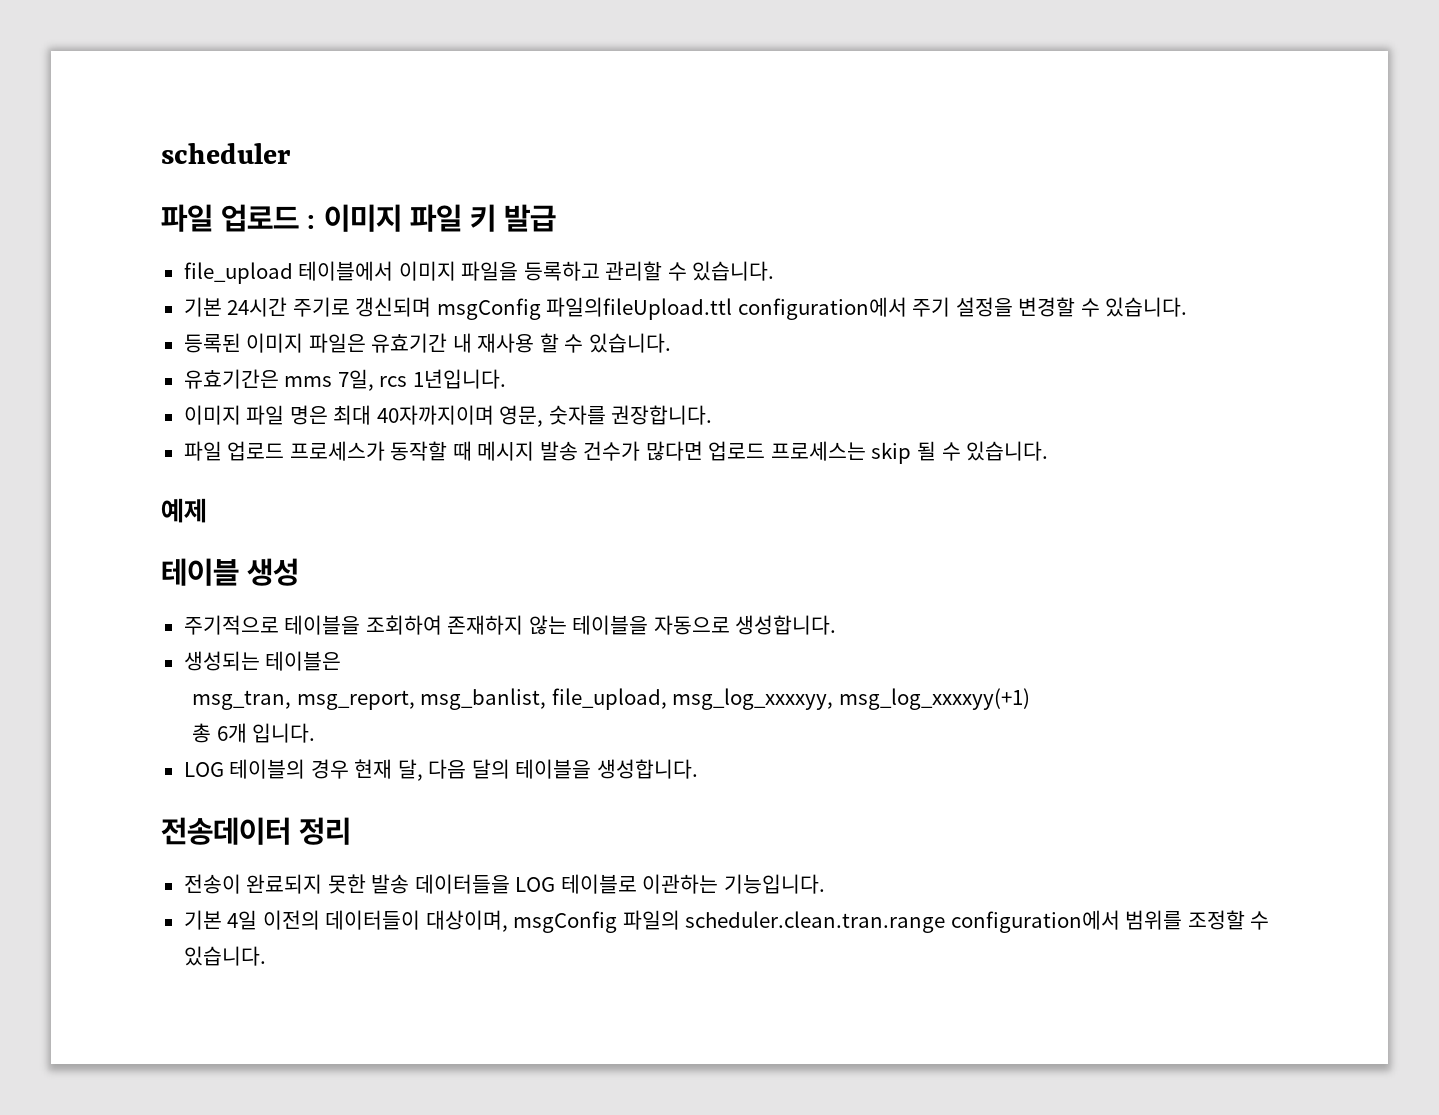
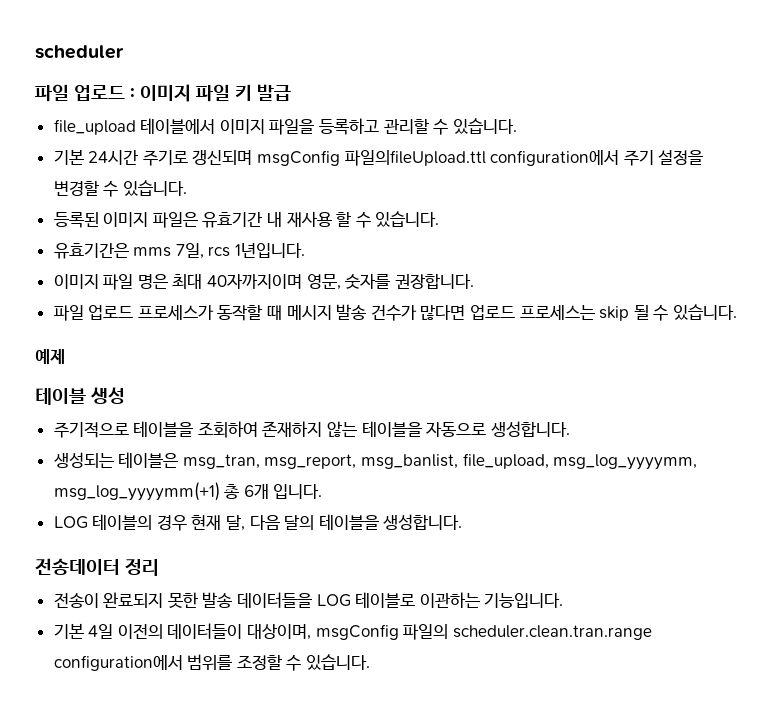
(342, 661) // -> (179, 460) none
[672,688,1030,710] msg_log_xxxxyy, msg_log_xxxxyy(+1) // -> [553,454,698,470] [53,482,220,501] msg_log_yyyymm, msg_log_yyyymm(+1)

